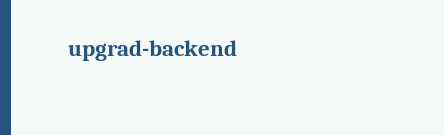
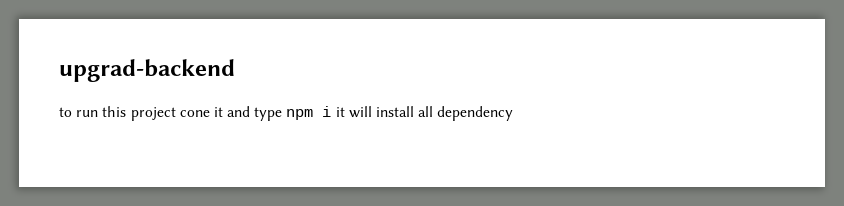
(237, 50) none -> [59,106,514,121] // to run this project cone it and type npm i it will install all dependency

